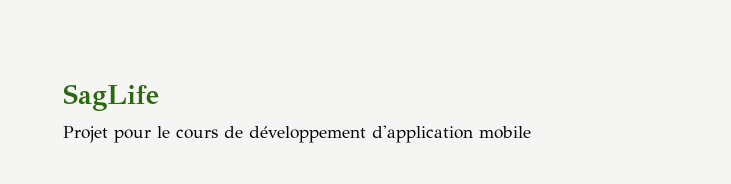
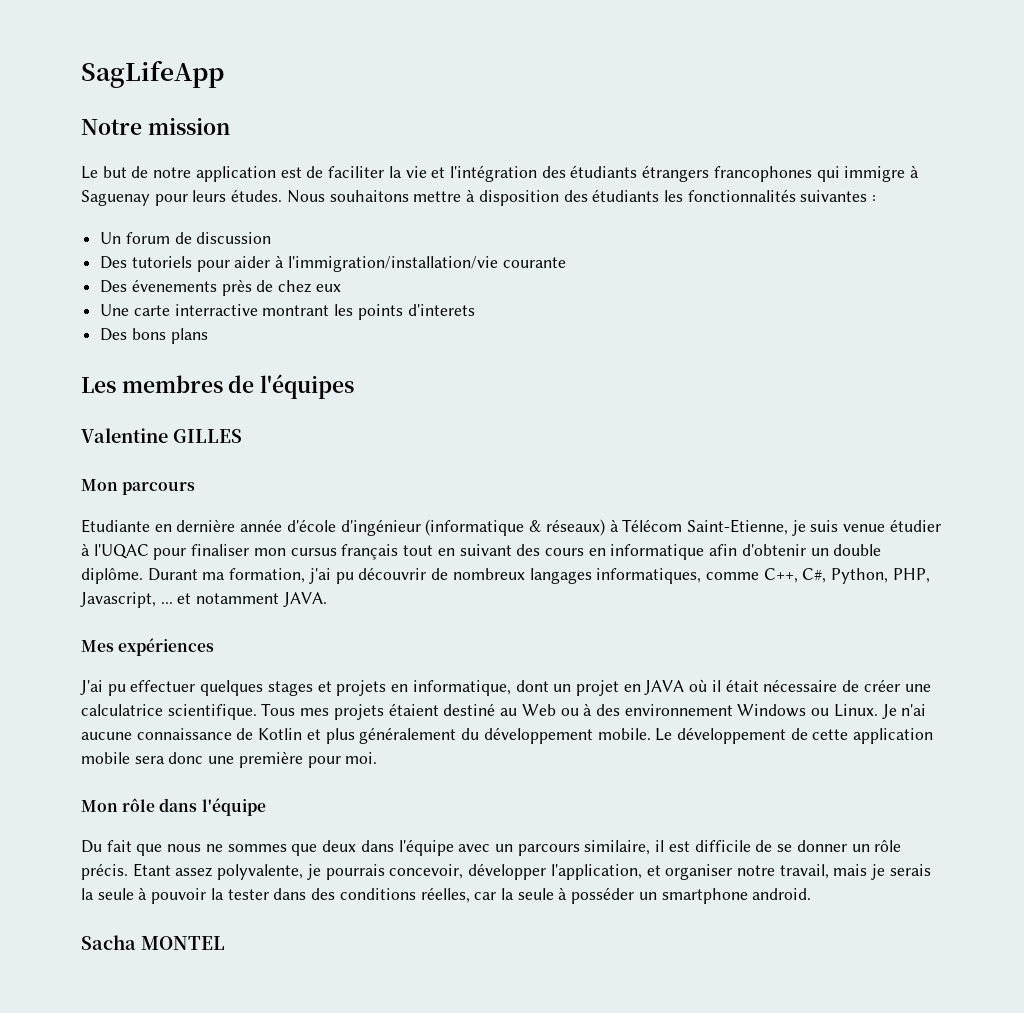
[63,84,159,111] [63,125,531,143] SagLife // Projet pour le cours de développement d'application mobile -> [81,60,224,88] [81,117,230,135] [81,165,920,182] [81,189,877,206] [100,232,272,244] [100,255,566,272] [100,279,341,296] [100,304,475,320] [100,328,208,344] [81,374,355,399] [81,428,242,443] [81,479,196,495] [81,519,941,536] [81,543,882,560] [81,567,930,584] [80,592,327,608] [81,638,215,656] [80,679,931,696] [81,703,927,720] [81,727,934,744] [81,751,378,768] [81,798,266,816] [81,839,902,856] [81,863,931,880] [81,887,812,904] [81,935,225,950] SagLifeApp // Notre mission // Le but de notre application est de faciliter la vie et l'intégration des étudiants étrangers francophones qui immigre à Saguenay pour leurs études. Nous souhaitons mettre à disposition des étudiants les fonctionnalités suivantes : // Un forum de discussion // Des tutoriels pour aider à l'immigration/installation/vie courante // Des évenements près de chez eux // Une carte interractive montrant les points d'interets // Des bons plans // Les membres de l'équipes // Valentine GILLES // Mon parcours // Etudiante en dernière année d'école d'ingénieur (informatique & réseaux) à Télécom Saint-Etienne, je suis venue étudier à l'UQAC pour finaliser mon cursus français tout en suivant des cours en informatique afin d'obtenir un double diplôme. Durant ma formation, j'ai pu découvrir de nombreux langages informatiques, comme C++, C#, Python, PHP, Javascript, ... et notamment JAVA. // Mes expériences // J'ai pu effectuer quelques stages et projets en informatique, dont un projet en JAVA où il était nécessaire de créer une calculatrice scientifique. Tous mes projets étaient destiné au Web ou à des environnement Windows ou Linux. Je n'ai aucune connaissance de Kotlin et plus généralement du développement mobile. Le développement de cette application mobile sera donc une première pour moi. // Mon rôle dans l'équipe // Du fait que nous ne sommes que deux dans l'équipe avec un parcours similaire, il est difficile de se donner un rôle précis. Etant assez polyvalente, je pourrais concevoir, développer l'application, et organiser notre travail, mais je serais la seule à pouvoir la tester dans des conditions réelles, car la seule à posséder un smartphone android. // Sacha MONTEL

